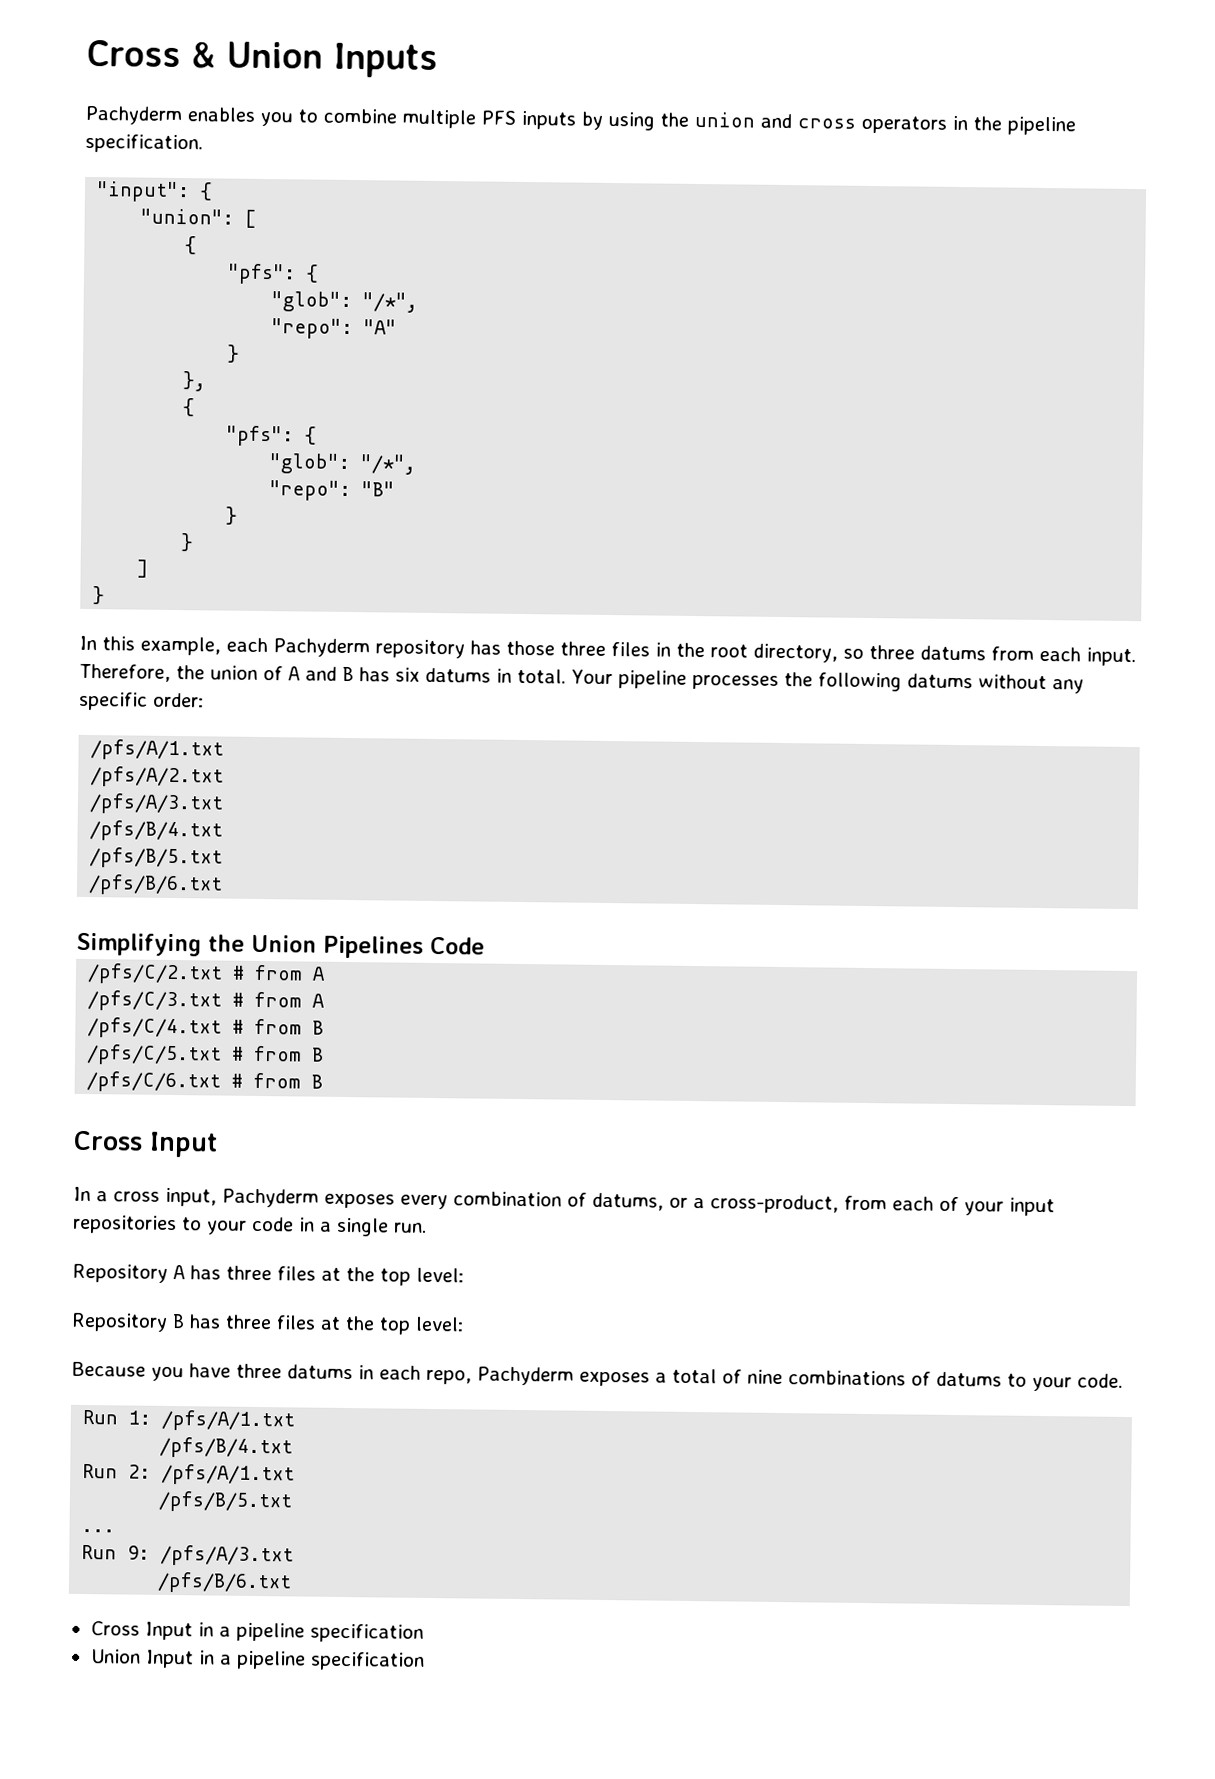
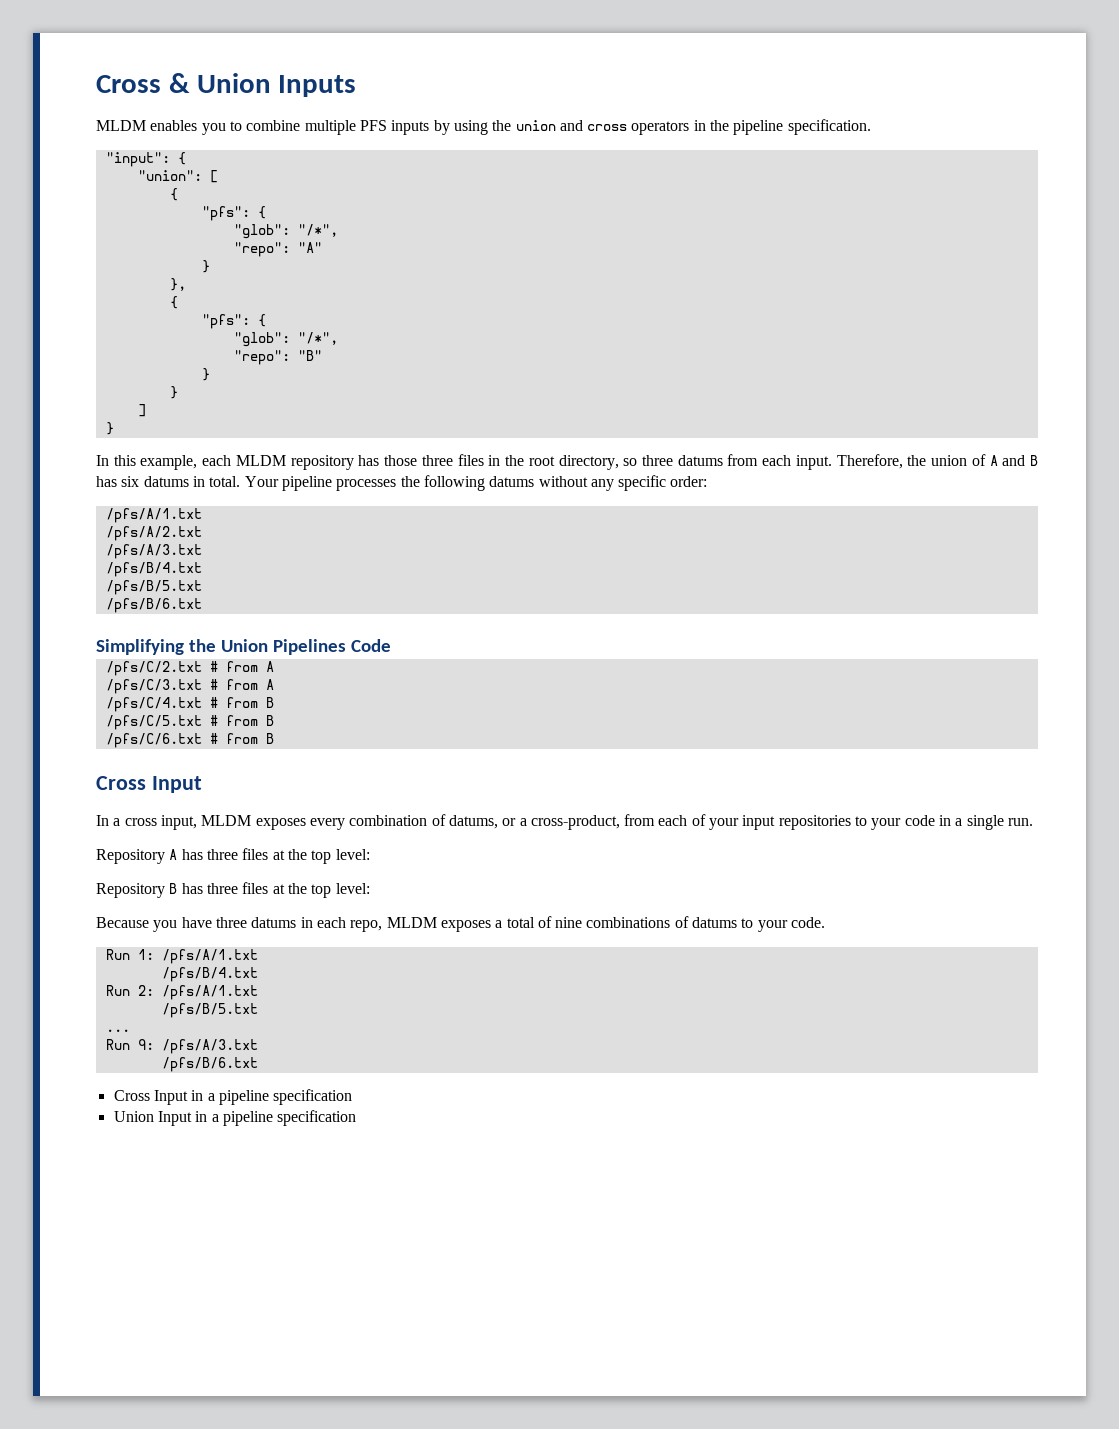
[85,105,182,126] Pachyderm -> [96,120,146,131] MLDM
[273,638,370,658] Pachyderm -> [235,455,286,466] MLDM
[222,1188,319,1208] Pachyderm -> [201,815,252,826] MLDM
[477,1366,574,1386] Pachyderm -> [386,917,437,928] MLDM

